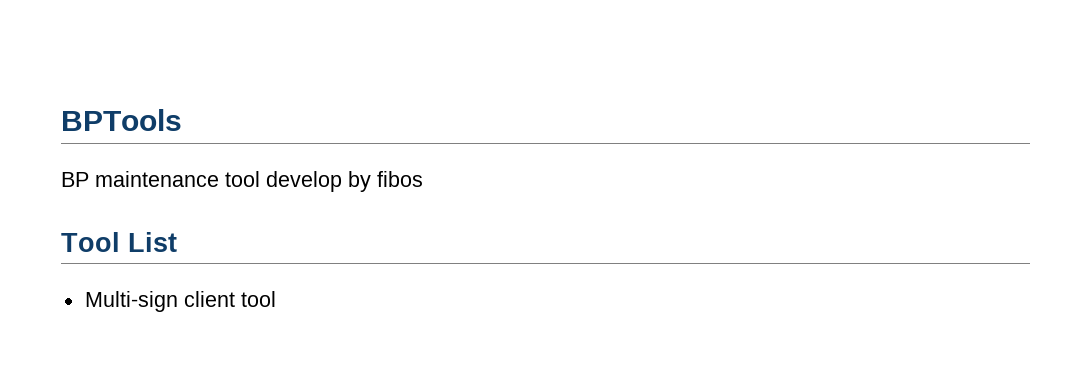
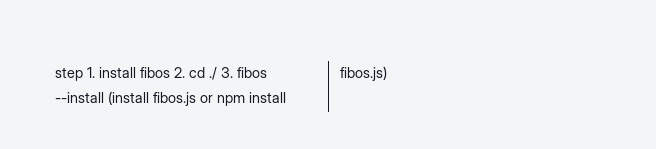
[61,109,182,131] [61,171,423,192] [61,232,177,252] [84,291,276,312] BPTools // BP maintenance tool develop by fibos // Tool List // Multi-sign client tool -> [55,67,267,81] [55,91,286,106] [340,66,387,81] step 1. install fibos 2. cd ./ 3. fibos --install (install fibos.js or npm install fibos.js)

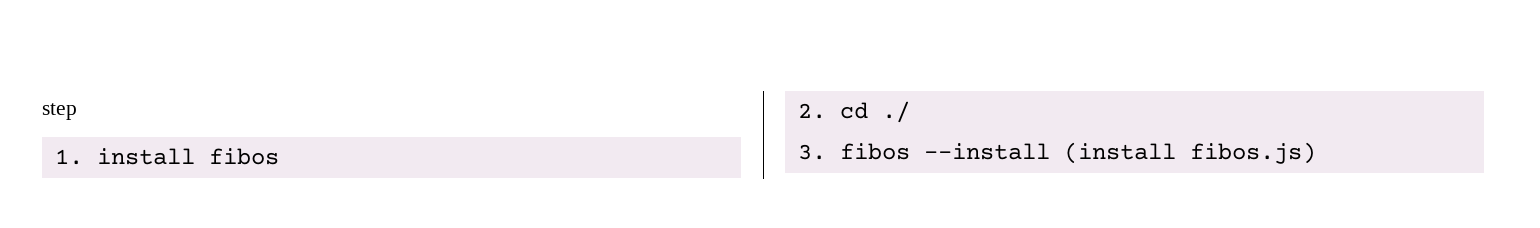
(83, 74) none -> (77, 111) //
(170, 72) none -> (279, 156) //
(217, 73) none -> (910, 112) //
[153,92,286,106] fibos.js or npm install -> (1176, 153) none

